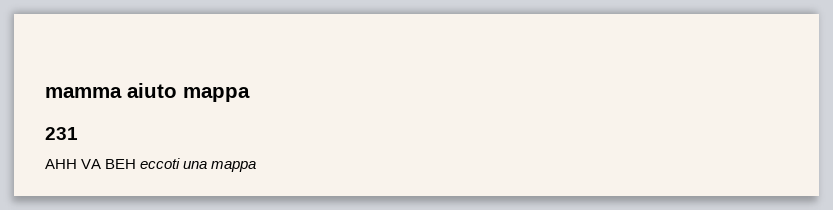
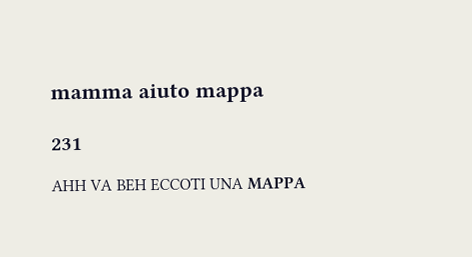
[140,158,257,172] eccoti una mappa -> [149,176,306,192] ECCOTI UNA MAPPA

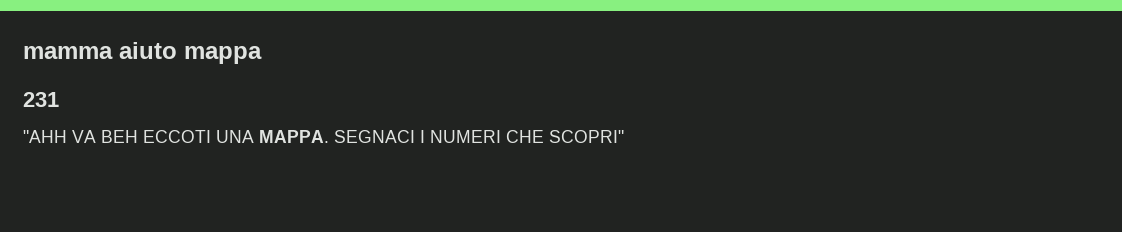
[51,179,87,192] AHH -> [23,130,67,143] "AHH
[246,176,306,190] MAPPA -> [259,130,624,143] MAPPA. SEGNACI I NUMERI CHE SCOPRI"

